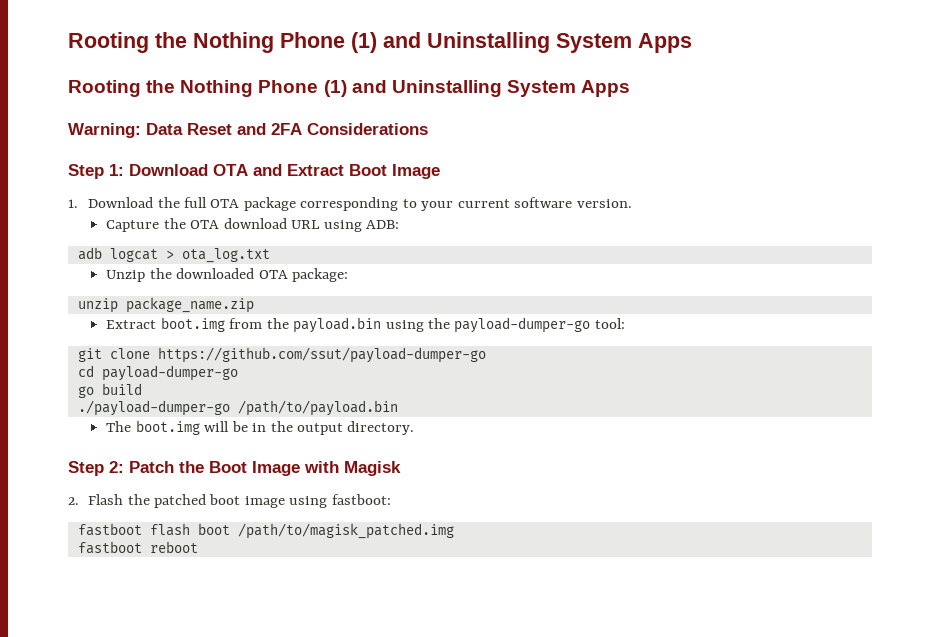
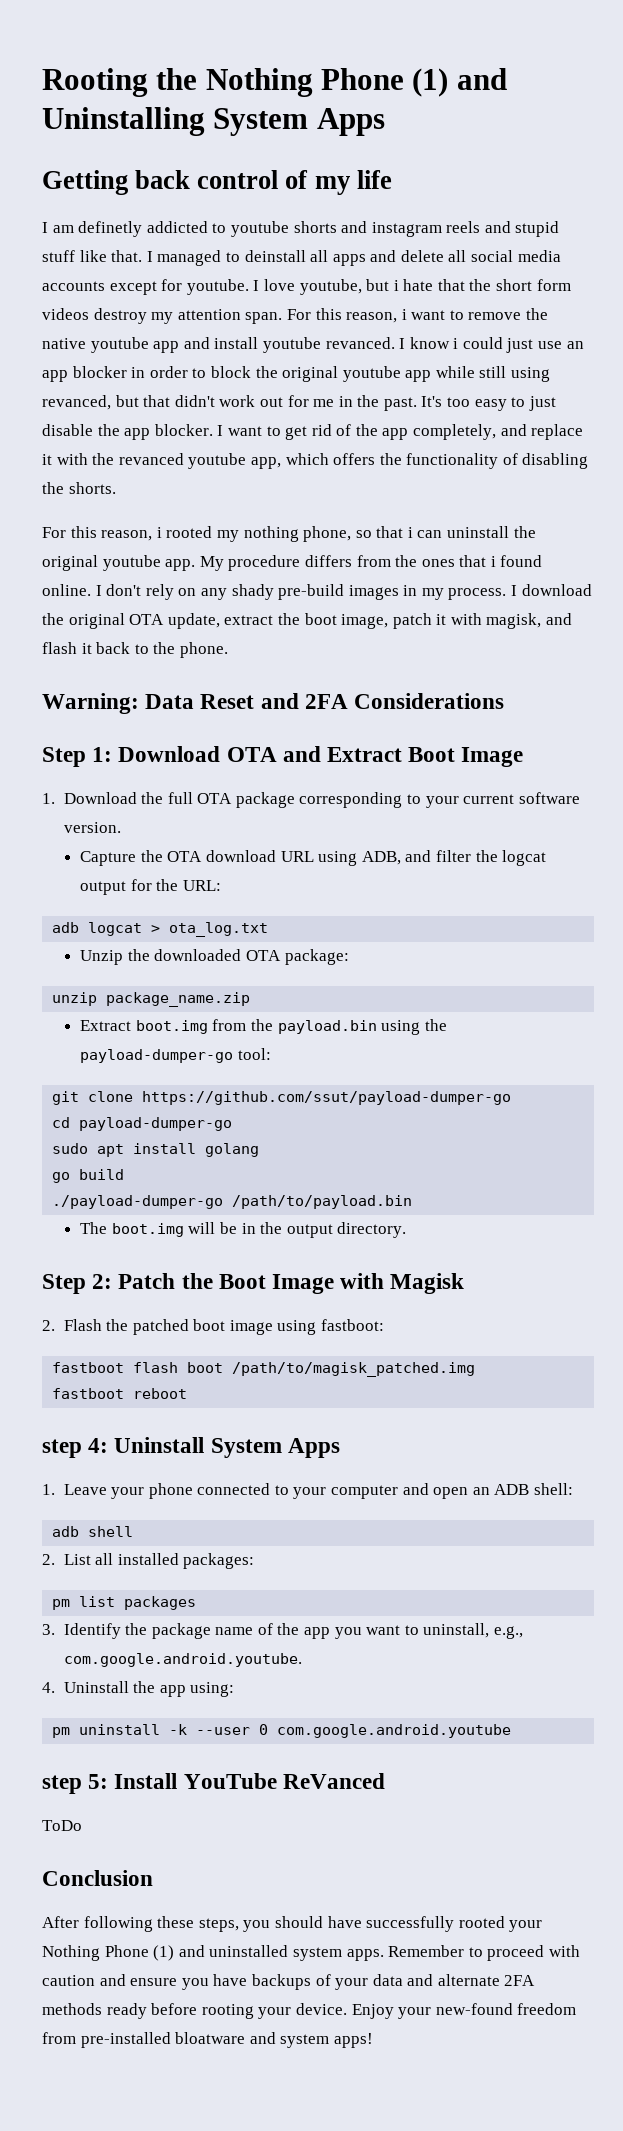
[68,32,692,53] [68,80,631,97] Rooting the Nothing Phone (1) and Uninstalling System Apps // Rooting the Nothing Phone (1) and Uninstalling System Apps -> [42,68,507,97] [42,107,385,136] [42,170,392,195] [42,221,560,237] [42,250,561,266] [42,279,571,295] [42,308,549,324] [42,337,584,353] [42,366,551,382] [42,395,556,411] [42,424,584,440] [42,453,589,469] [42,482,116,494] [42,526,536,542] [42,555,543,571] [42,584,592,600] [42,613,573,629] [42,642,228,658] Rooting the Nothing Phone (1) and Uninstalling System Apps // Getting back control of my life // I am definetly addicted to youtube shorts and instagram reels and stupid stuff like that. I managed to deinstall all apps and delete all social media accounts except for youtube. I love youtube, but i hate that the short form videos destroy my attention span. For this reason, i want to remove the native youtube app and install youtube revanced. I know i could just use an app blocker in order to block the original youtube app while still using revanced, but that didn't work out for me in the past. It's too easy to just disable the app blocker. I want to get rid of the app completely, and replace it with the revanced youtube app, which offers the functionality of disabling the shorts. // For this reason, i rooted my nothing phone, so that i can uninstall the original youtube app. My procedure differs from the ones that i found online. I don't rely on any shady pre-build images in my process. I download the original OTA update, extract the boot image, patch it with magisk, and flash it back to the phone.
[366,220,400,229] ADB: -> [361,850,547,866] [80,879,221,895] ADB, and filter the logcat output for the URL:
(238, 373) none -> [52,1143,260,1157] // sudo apt install golang
(198, 547) none -> [42,1437,340,1458] [42,1483,573,1499] [52,1526,134,1537] [42,1553,255,1569] [52,1596,197,1610] [42,1623,523,1639] [63,1653,302,1667] [42,1681,235,1697] [52,1724,512,1738] [42,1773,385,1794] [42,1820,82,1831] [42,1870,153,1886] [42,1916,543,1932] [42,1945,580,1961] [42,1974,536,1990] [42,2003,577,2019] [42,2032,373,2048] // step 4: Uninstall System Apps // 1. Leave your phone connected to your computer and open an ADB shell: // adb shell // 2. List all installed packages: // pm list packages // 3. Identify the package name of the app you want to uninstall, e.g., com.google.android.youtube. // 4. Uninstall the app using: // pm uninstall -k --user 0 com.google.android.youtube // step 5: Install YouTube ReVanced // ToDo // Conclusion // After following these steps, you should have successfully rooted your Nothing Phone (1) and uninstalled system apps. Remember to proceed with caution and ensure you have backups of your data and alternate 2FA methods ready before rooting your device. Enjoy your new-found freedom from pre-installed bloatware and system apps!

